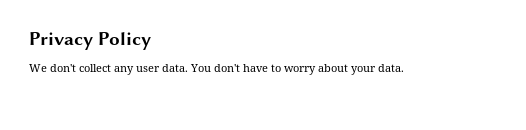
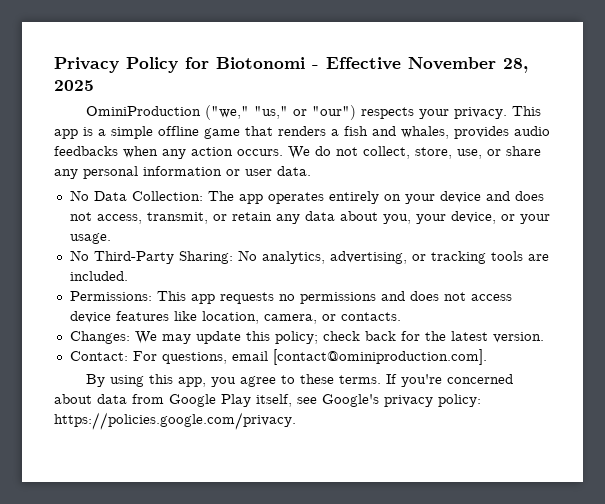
[29,64,404,75] // We don't collect any user data. You don't have to worry about your data. -> [185,57,528,73] [54,80,94,91] [86,105,542,120] [54,126,550,139] [54,146,541,159] [54,166,311,179] [69,190,544,204] [69,211,550,224] [69,233,111,244] [69,250,549,264] [69,271,128,281] [69,291,512,304] [69,311,401,324] [69,331,544,344] [69,349,487,365] [86,374,514,387] [54,394,481,407] [54,412,296,430] for Biotonomi - Effective November 28, 2025 // OminiProduction ("we," "us," or "our") respects your privacy. This app is a simple offline game that renders a fish and whales, provides audio feedbacks when any action occurs. We do not collect, store, use, or share any personal information or user data. // No Data Collection: The app operates entirely on your device and does not access, transmit, or retain any data about you, your device, or your usage. // No Third-Party Sharing: No analytics, advertising, or tracking tools are included. // Permissions: This app requests no permissions and does not access device features like location, camera, or contacts. // Changes: We may update this policy; check back for the latest version. // Contact: For questions, email [contact@ominiproduction.com]. // By using this app, you agree to these terms. If you're concerned about data from Google Play itself, see Google's privacy policy: https://policies.google.com/privacy.

